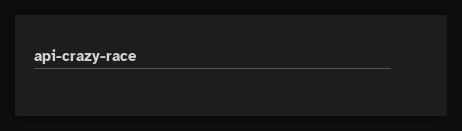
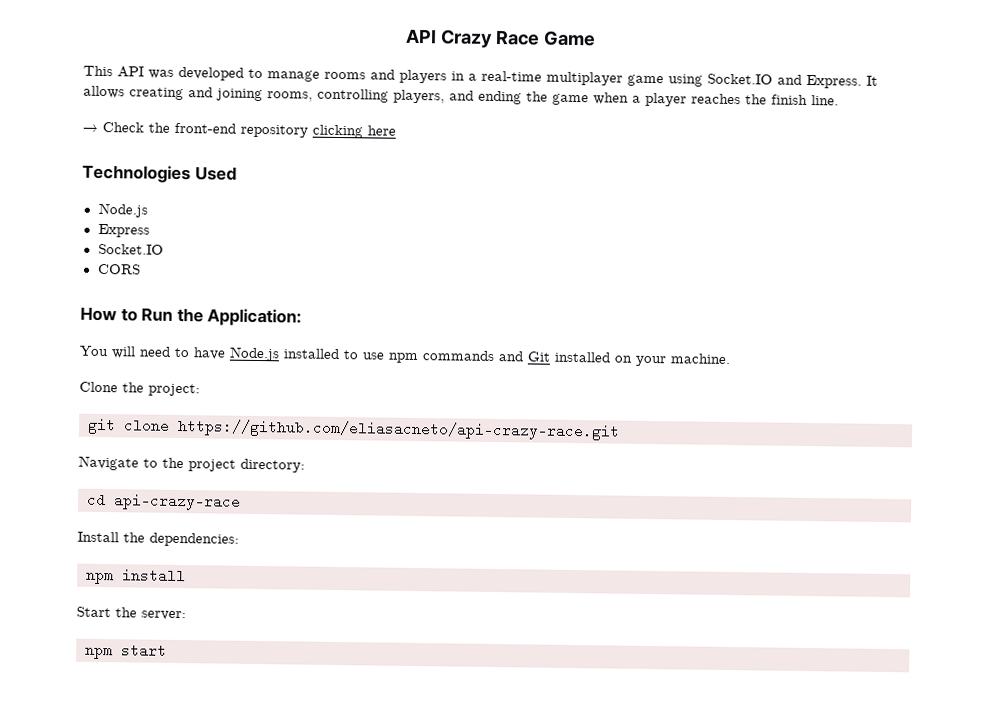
[34,49,137,64] api-crazy-race -> [405,28,596,48] [83,65,878,89] [83,85,839,107] [82,121,396,139] [82,164,237,184] [97,202,148,218] [97,223,150,238] [97,243,164,255] [97,263,141,275] [80,306,303,327] [79,345,731,367] [79,381,200,397] [87,418,620,441] [78,455,305,473] [87,492,241,511] [77,531,239,547] [86,568,186,585] [76,606,186,621] [85,643,167,660] API Crazy Race Game // This API was developed to manage rooms and players in a real-time multiplayer game using Socket.IO and Express. It allows creating and joining rooms, controlling players, and ending the game when a player reaches the finish line. // → Check the front-end repository clicking here // Technologies Used // Node.js // Express // Socket.IO // CORS // How to Run the Application: // You will need to have Node.js installed to use npm commands and Git installed on your machine. // Clone the project: // git clone https://github.com/eliasacneto/api-crazy-race.git // Navigate to the project directory: // cd api-crazy-race // Install the dependencies: // npm install // Start the server: // npm start

